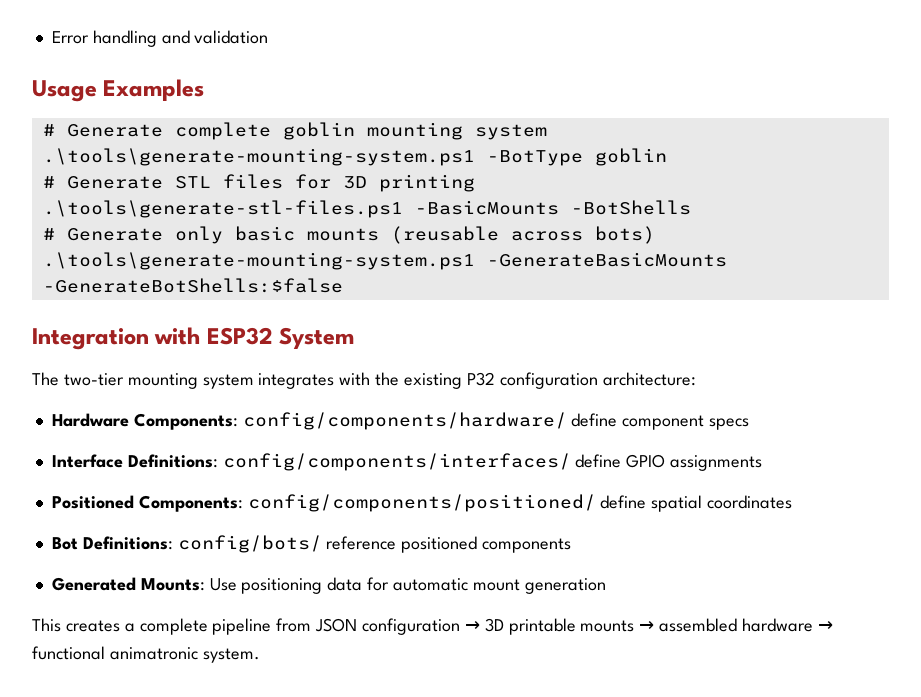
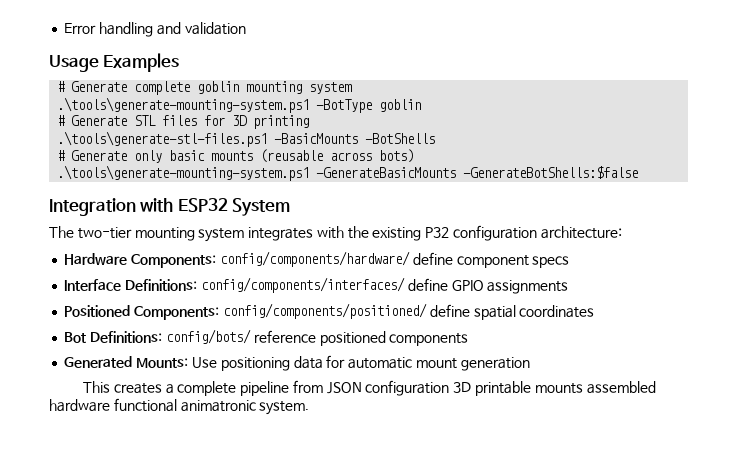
[464,621,480,631] → -> (450, 388) none
[639,621,655,631] → -> (583, 388) none
[817,621,833,631] → -> (110, 405) none

